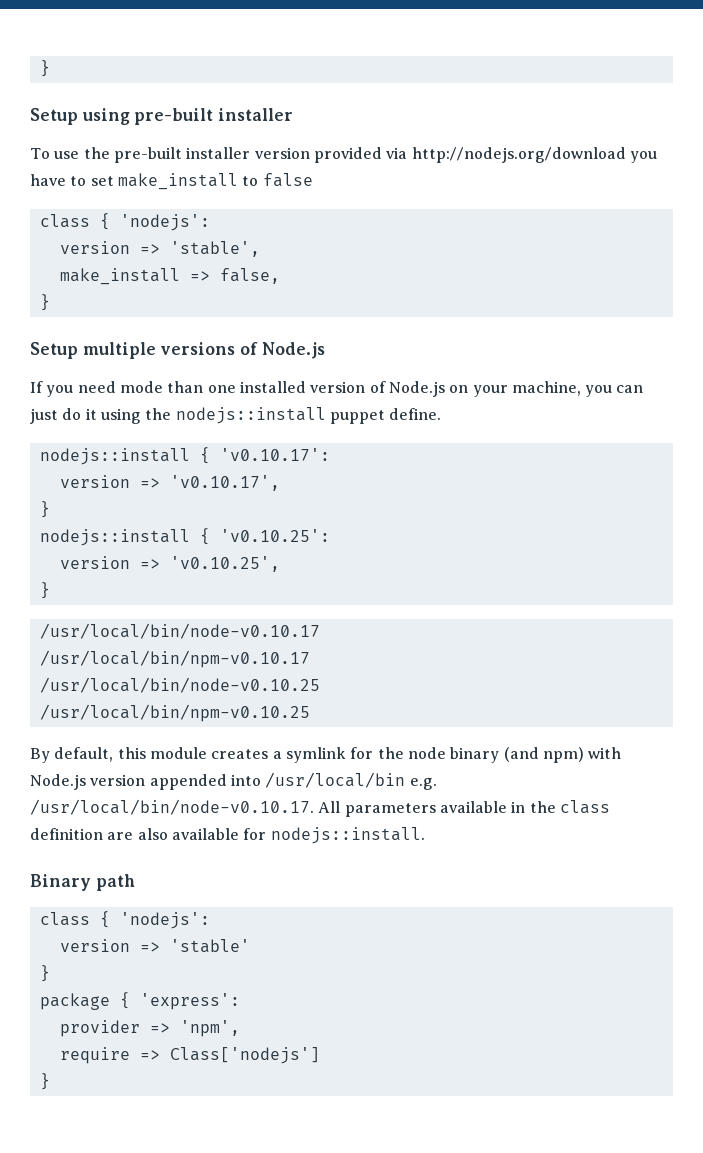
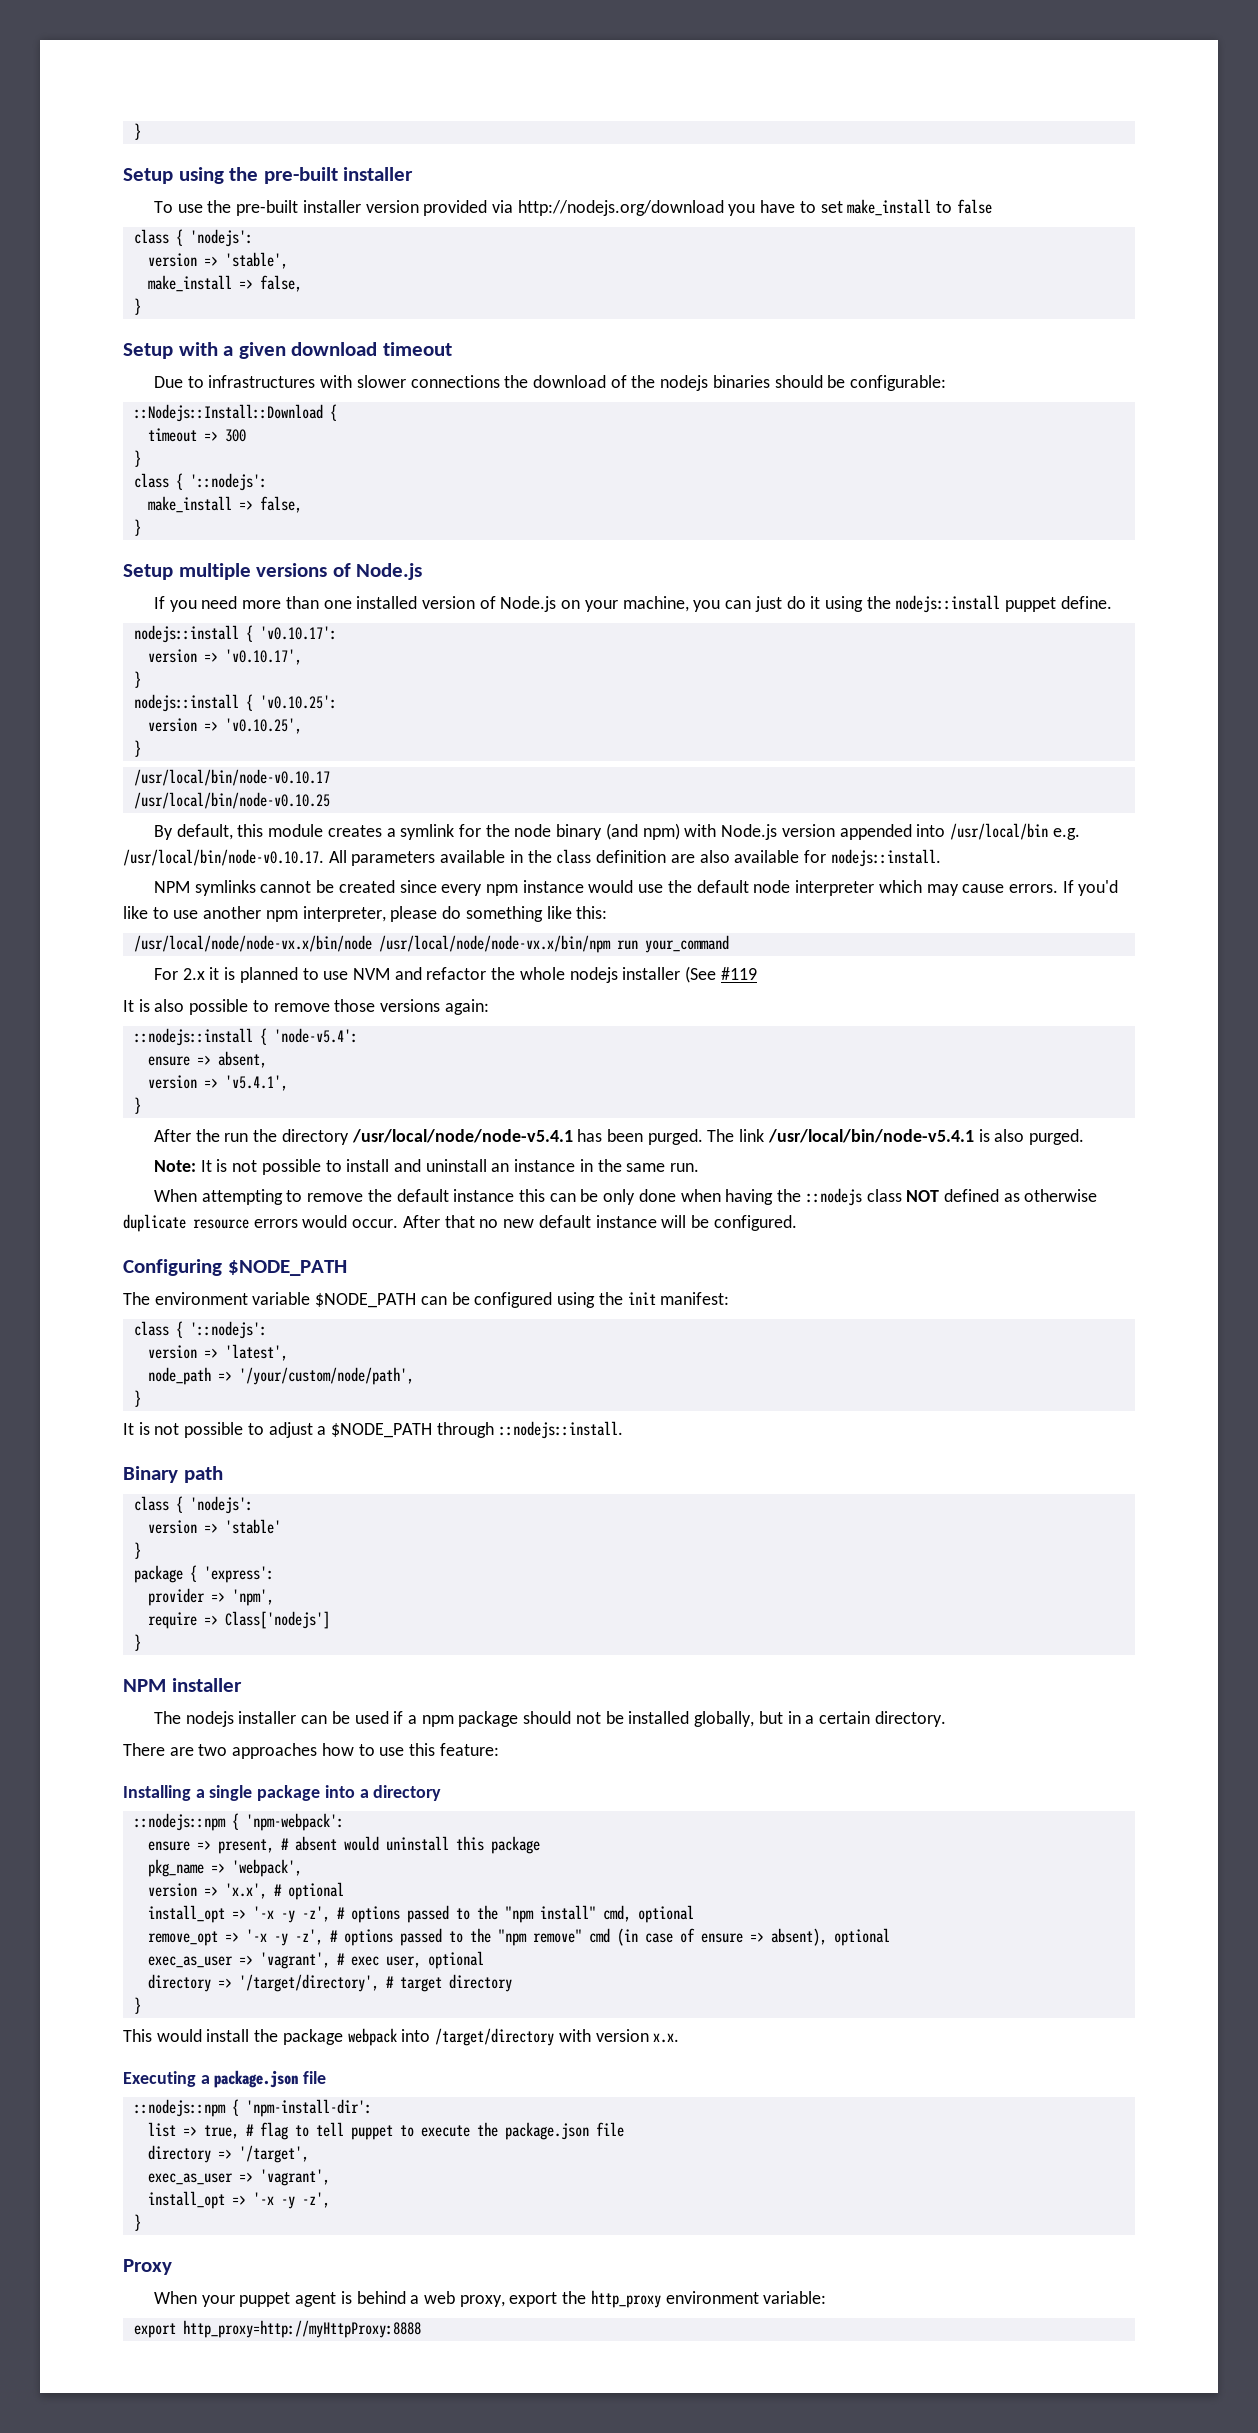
(130, 116) none -> [229,167,259,181] the
(50, 302) none -> [123,342,452,359] [153,375,947,391] [133,404,337,422] [147,428,246,442] [133,450,141,467] [133,473,267,491] [147,496,302,513] [133,519,141,536] // Setup with a given download timeout // Due to infrastructures with slower connections the download of the nodejs binaries should be configurable: // ::Nodejs::Install::Download { // timeout => 300 // } // class { '::nodejs': // make_install => false, // }
[119,381,163,393] mode -> [242,600,282,609] more
[39,650,310,668] // /usr/local/bin/npm-v0.10.17 -> (330, 777) none
[39,704,310,722] // /usr/local/bin/npm-v0.10.25 -> (330, 800) none
(425, 835) none -> [153,880,1119,896] [123,906,608,922] [133,935,729,953] [153,966,757,983] [123,999,489,1015] [133,1028,358,1046] [147,1051,267,1068] [147,1075,288,1091] [133,1097,141,1114] [153,1129,1085,1145] [153,1159,700,1175] [153,1188,1098,1206] [123,1214,797,1232] [123,1259,347,1276] [123,1292,730,1308] [133,1321,267,1339] [147,1344,288,1361] [147,1367,414,1385] [133,1390,141,1407] [123,1421,623,1439] // NPM symlinks cannot be created since every npm instance would use the default node interpreter which may cause errors. If you'd like to use another npm interpreter, please do something like this: // /usr/local/node/node-vx.x/bin/node /usr/local/node/node-vx.x/bin/npm run your_command // For 2.x it is planned to use NVM and refactor the whole nodejs installer (See #119 // It is also possible to remove those versions again: // ::nodejs::install { 'node-v5.4': // ensure => absent, // version => 'v5.4.1', // } // After the run the directory /usr/local/node/node-v5.4.1 has been purged. The link /usr/local/bin/node-v5.4.1 is also purged. // Note: It is not possible to install and uninstall an instance in the same run. // When attempting to remove the default instance this can be only done when having the ::nodejs class NOT defined as otherwise duplicate resource errors would occur. After that no new default instance will be configured. // Configuring $NODE_PATH // The environment variable $NODE_PATH can be configured using the init manifest: // class { '::nodejs': // version => 'latest', // node_path => '/your/custom/node/path', // } // It is not possible to adjust a $NODE_PATH through ::nodejs::install.
(50, 1081) none -> [123,1678,242,1692] [153,1711,946,1727] [123,1743,499,1759] [123,1785,442,1801] [133,1813,344,1831] [147,1836,540,1854] [147,1859,302,1877] [147,1882,344,1900] [147,1905,694,1923] [147,1928,890,1946] [147,1951,484,1969] [147,1974,512,1992] [133,1997,141,2014] [123,2028,680,2046] [123,2070,327,2088] [133,2099,372,2117] [147,2122,624,2140] [147,2145,309,2163] [147,2169,330,2186] [147,2191,330,2209] [133,2214,141,2231] [123,2259,172,2275] [153,2290,827,2308] [133,2320,421,2338] // NPM installer // The nodejs installer can be used if a npm package should not be installed globally, but in a certain directory. // There are two approaches how to use this feature: // Installing a single package into a directory // ::nodejs::npm { 'npm-webpack': // ensure => present, # absent would uninstall this package // pkg_name => 'webpack', // version => 'x.x', # optional // install_opt => '-x -y -z', # options passed to the "npm install" cmd, optional // remove_opt => '-x -y -z', # options passed to the "npm remove" cmd (in case of ensure => absent), optional // exec_as_user => 'vagrant', # exec user, optional // directory => '/target/directory', # target directory // } // This would install the package webpack into /target/directory with version x.x. // Executing a package.json file // ::nodejs::npm { 'npm-install-dir': // list => true, # flag to tell puppet to execute the package.json file // directory => '/target', // exec_as_user => 'vagrant', // install_opt => '-x -y -z', // } // Proxy // When your puppet agent is behind a web proxy, export the http_proxy environment variable: // export http_proxy=http://myHttpProxy:8888

